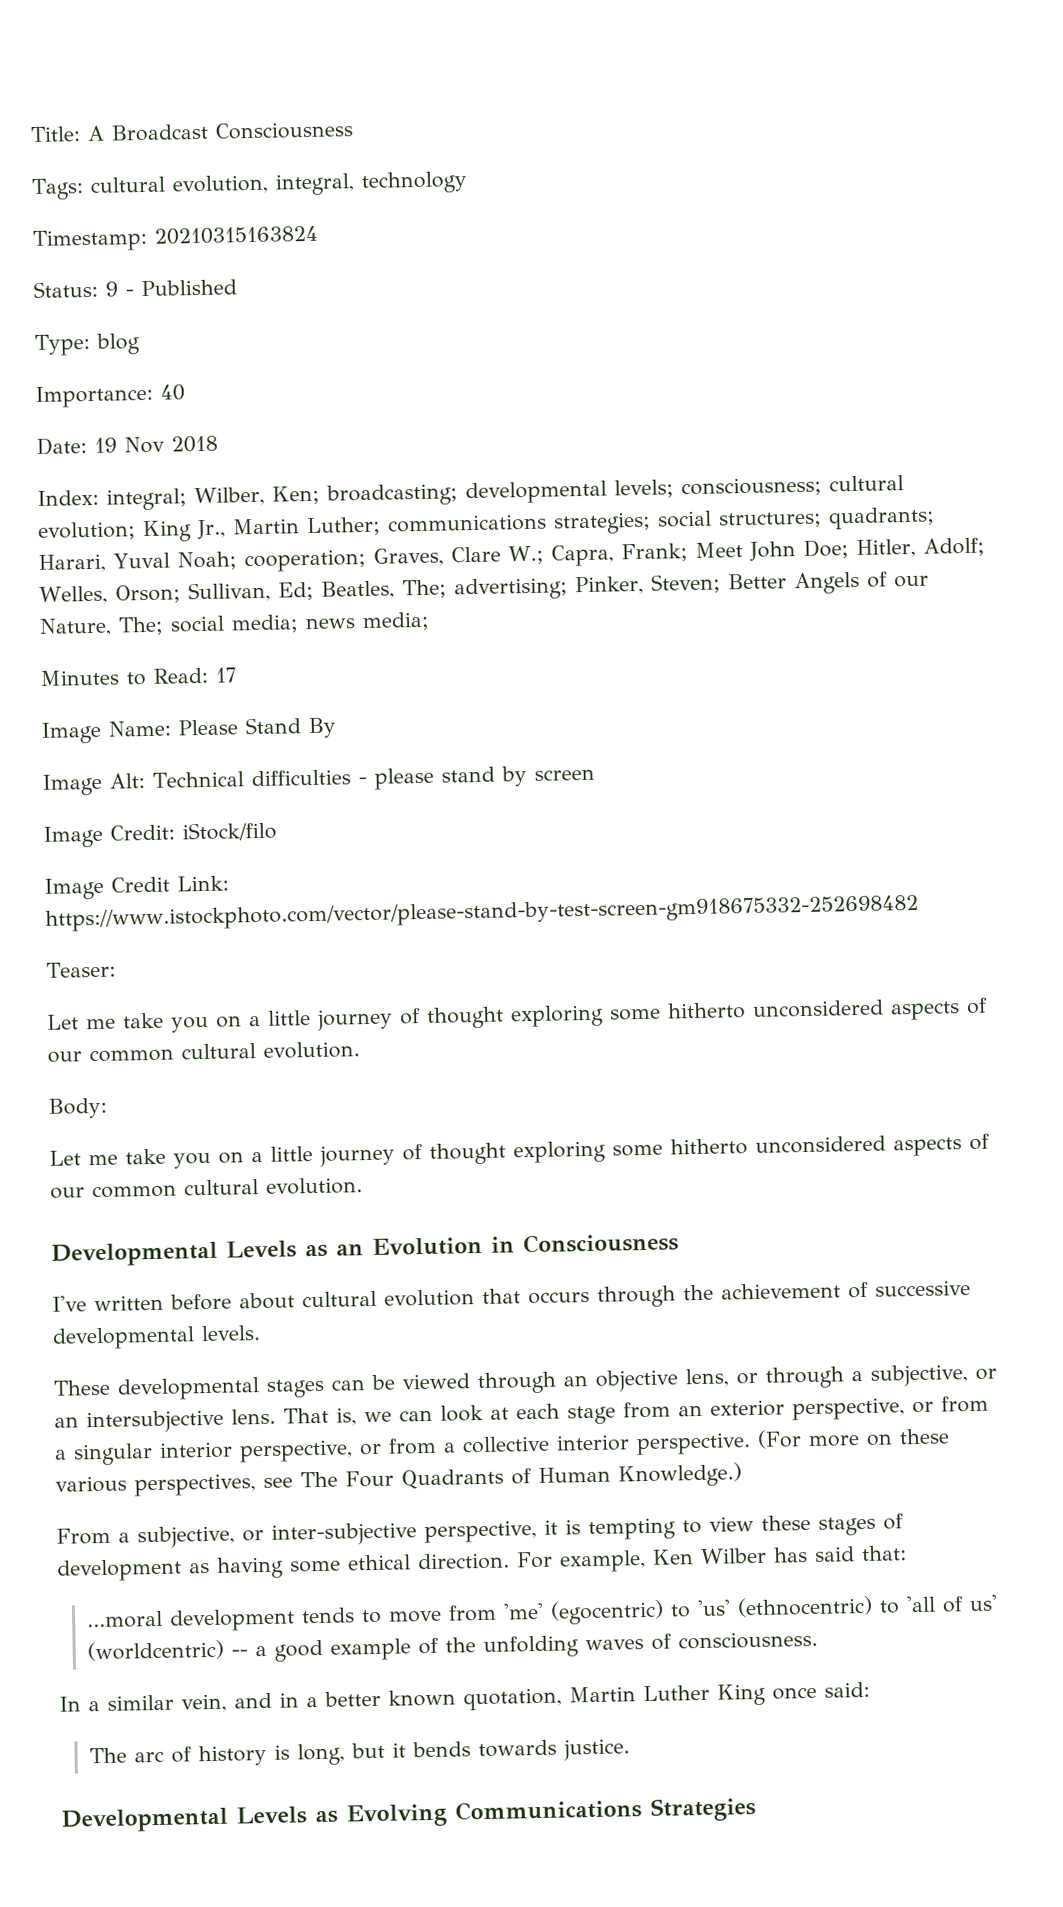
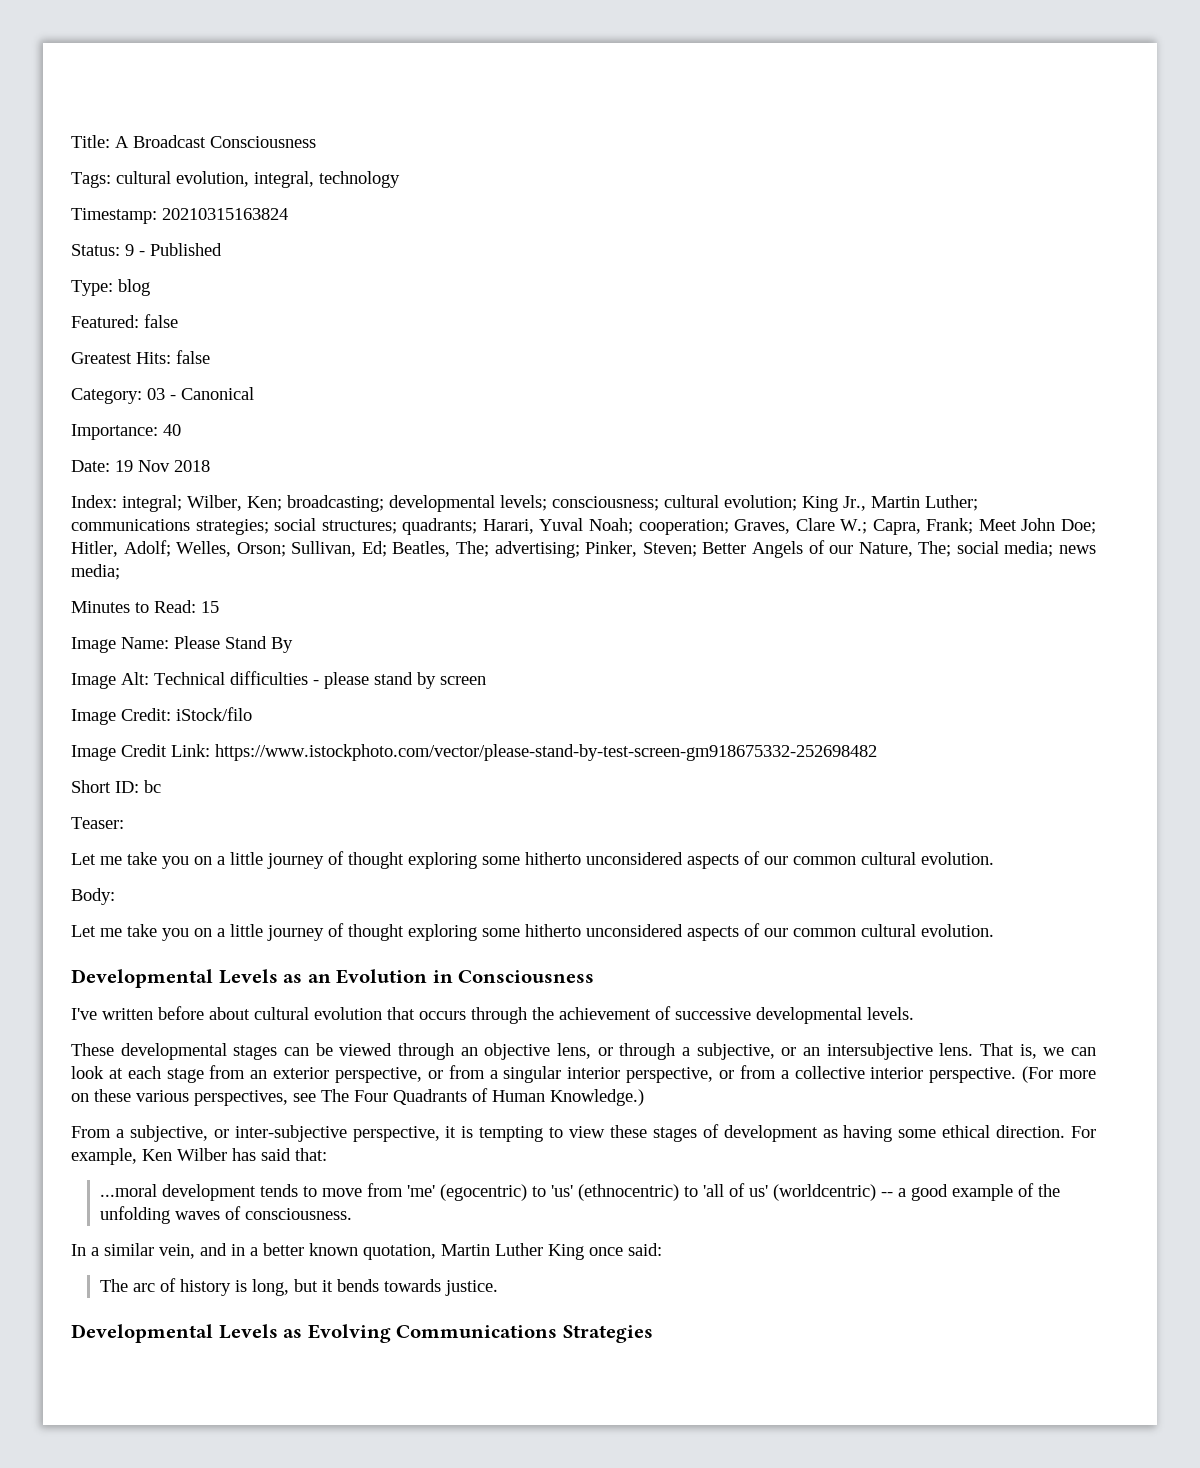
(140, 344) none -> [71,314,178,328] [71,350,210,364] [71,387,254,404] // Featured: false // Greatest Hits: false // Category: 03 - Canonical
[215,667,236,683] 17 -> [201,601,219,613] 15
(919, 913) none -> [71,780,161,793] // Short ID: bc

